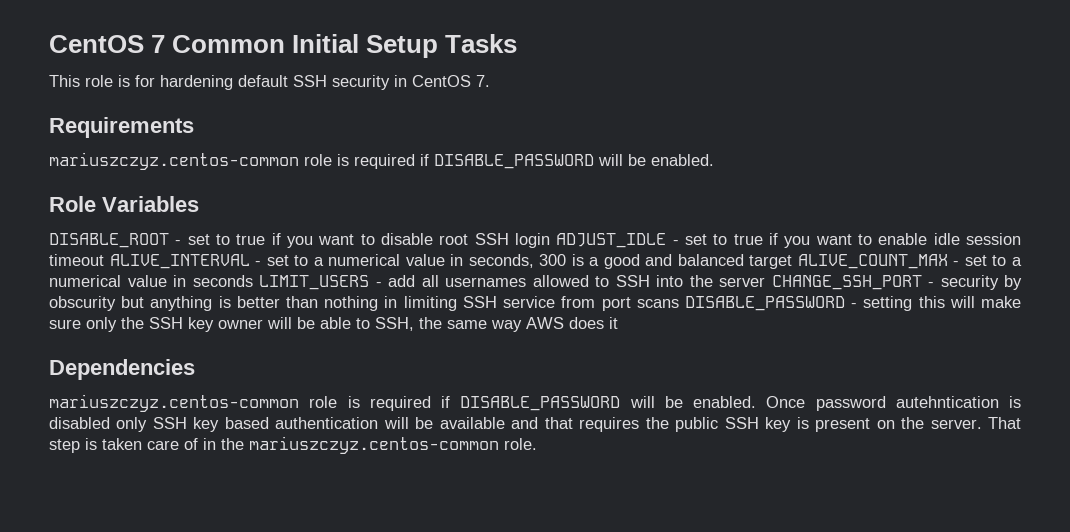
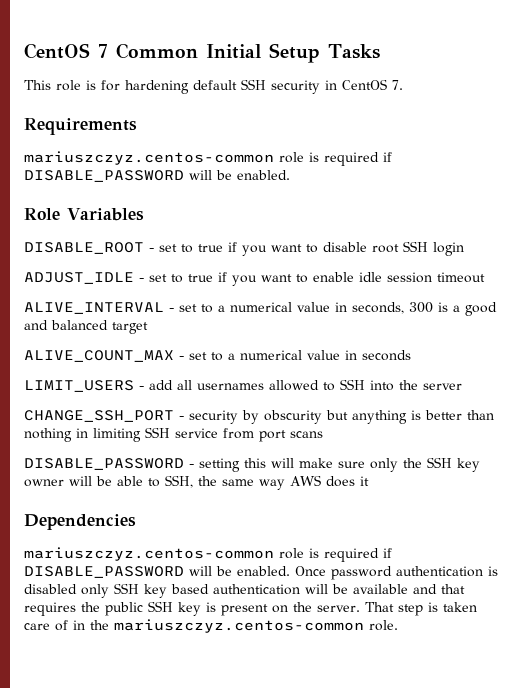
(550, 240) none -> (464, 249) //
(104, 260) none -> (485, 277) //
(793, 262) none -> (148, 328) //
(253, 281) none -> (411, 355) //
(765, 282) none -> (462, 386) //
(679, 303) none -> (323, 434) //
[895,396,999,408] autehntication -> [396,566,483,577] authentication

